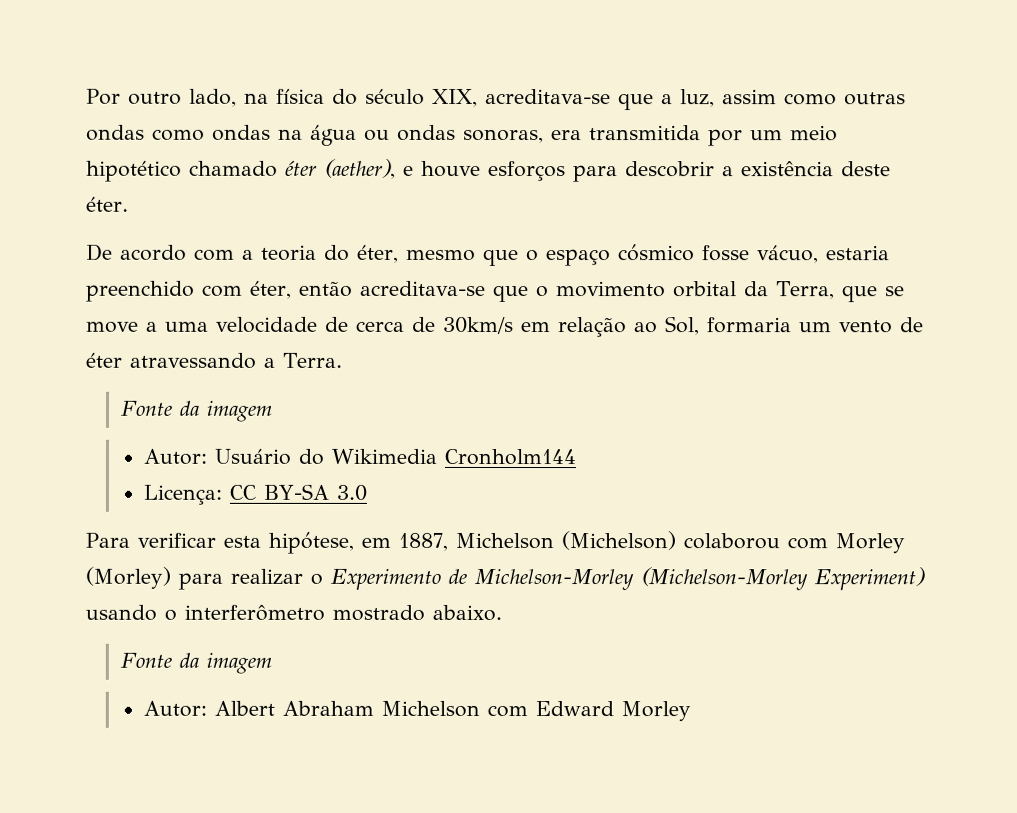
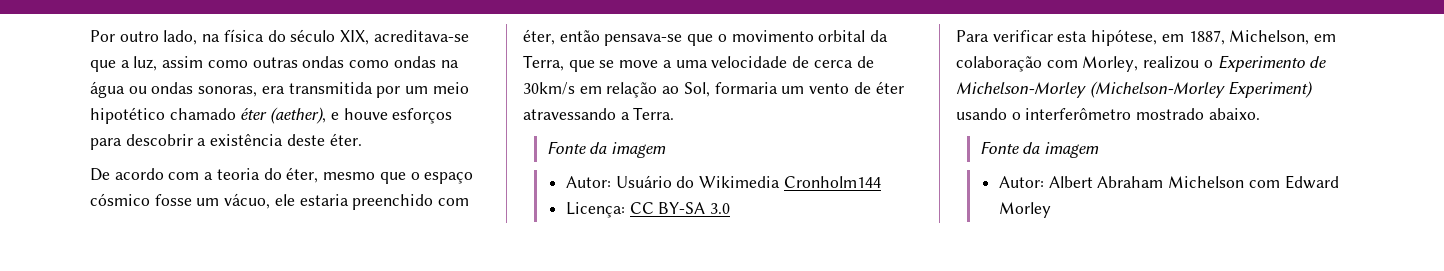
[756,245,819,264] vácuo, -> [196,193,295,209] um vácuo, ele
[359,280,486,296] acreditava-se -> [604,34,683,46] pensava-se
[454,531,905,554] [85,566,303,590] Michelson (Michelson) colaborou com Morley (Morley) para realizar -> [1229,30,1337,45] [956,56,1200,72] Michelson, em colaboração com Morley, realizou

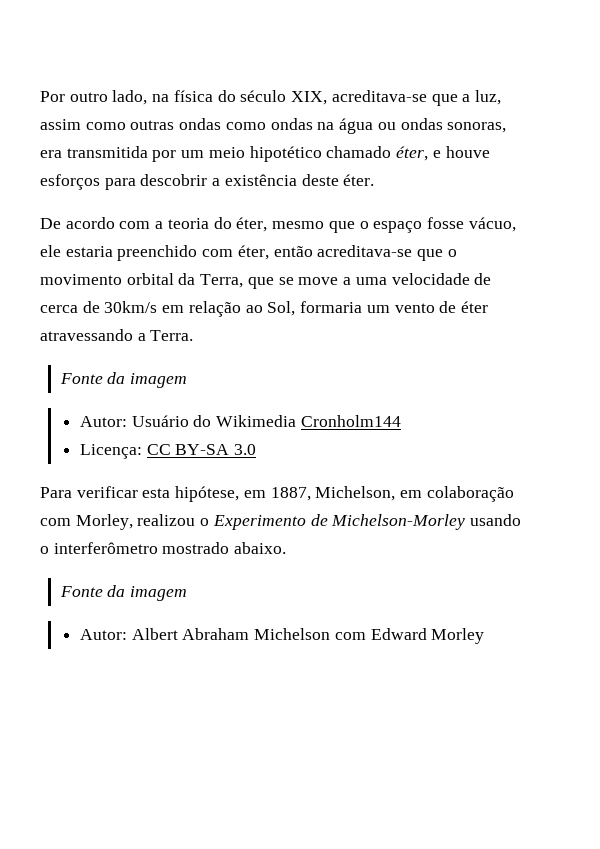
[240,107,327,124] éter (aether), -> [396,146,429,161] éter,
[90,193,220,206] cósmico fosse um -> [426,217,464,229] fosse
[604,34,683,46] pensava-se -> [317,245,413,257] acreditava-se
[1089,81,1314,98] (Michelson-Morley Experiment) -> (466, 522) none

